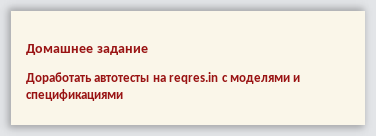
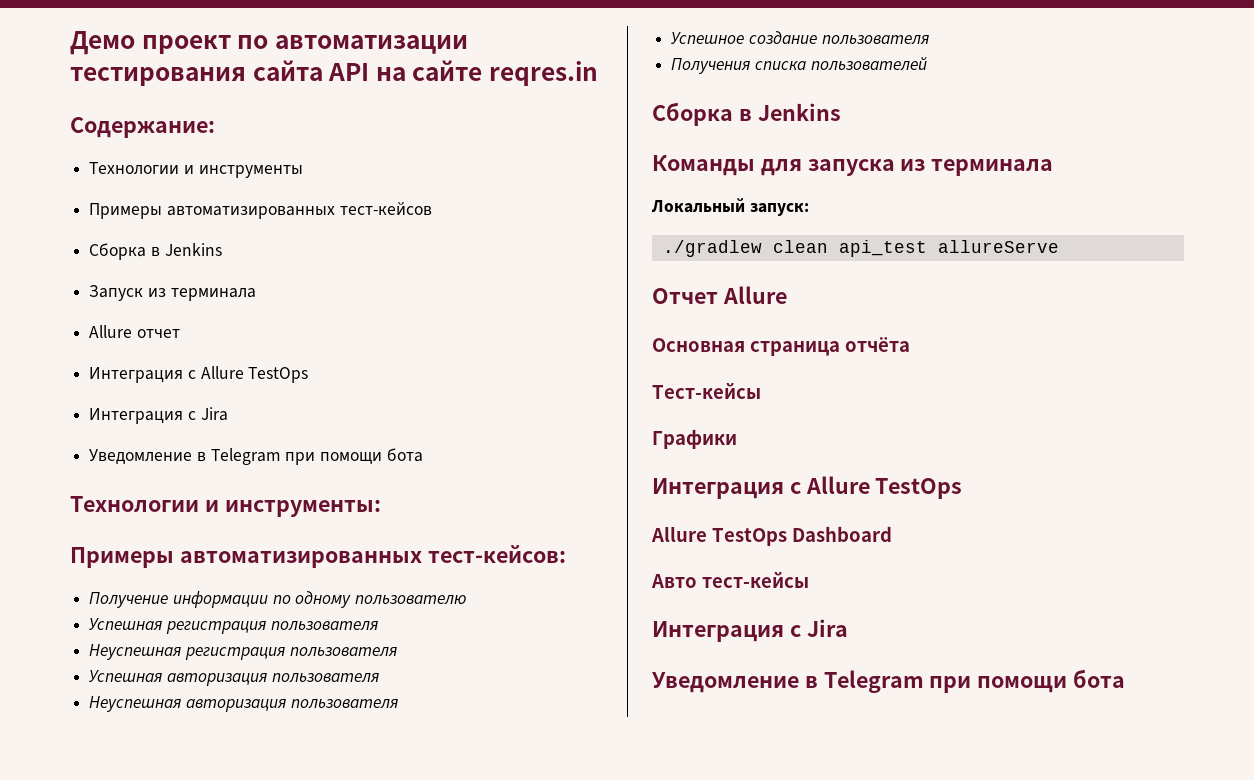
[26,44,148,55] [26,72,301,84] [26,89,123,101] Домашнее задание // Доработать автотесты на reqres.in с моделями и спецификациями -> [70,31,468,55] [70,60,599,86] [70,117,215,138] [89,162,303,178] [89,202,432,219] [89,243,222,260] [89,285,256,301] [89,325,180,338] [89,366,309,383] [89,407,228,424] [89,448,423,465] [70,496,381,517] [70,545,566,568] [89,591,467,608] [89,618,378,634] [89,644,397,660] [89,670,379,686] [89,696,398,712] [671,31,929,45] [671,57,927,74] [652,102,841,126] [652,155,1054,176] [651,198,809,216] [662,240,1059,257] [652,286,787,304] [652,337,910,356] [652,383,761,399] [652,429,737,449] [652,476,963,499] [651,526,892,546] [651,572,809,588] [652,619,848,642] [652,669,1126,693] Демо проект по автоматизации тестирования сайта API на сайте reqres.in // Содержание: // Технологии и инструменты // Примеры автоматизированных тест-кейсов // Сборка в Jenkins // Запуск из терминала // Allure отчет // Интеграция с Allure TestOps // Интеграция с Jira // Уведомление в Telegram при помощи бота // Технологии и инструменты: // Примеры автоматизированных тест-кейсов: // Получение информации по одному пользователю // Успешная регистрация пользователя // Неуспешная регистрация пользователя // Успешная авторизация пользователя // Неуспешная авторизация пользователя // Успешное создание пользователя // Получения списка пользователей // Сборка в Jenkins // Команды для запуска из терминала // Локальный запуск: // ./gradlew clean api_test allureServe // Отчет Allure // Основная страница отчёта // Тест-кейсы // Графики // Интеграция с Allure TestOps // Allure TestOps Dashboard // Авто тест-кейсы // Интеграция с Jira // Уведомление в Telegram при помощи бота

